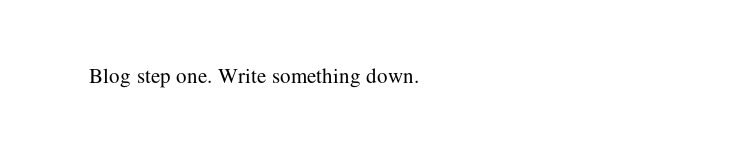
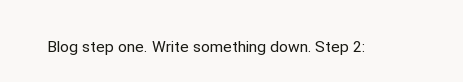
(420, 75) none -> [315,41,366,55] Step 2:

